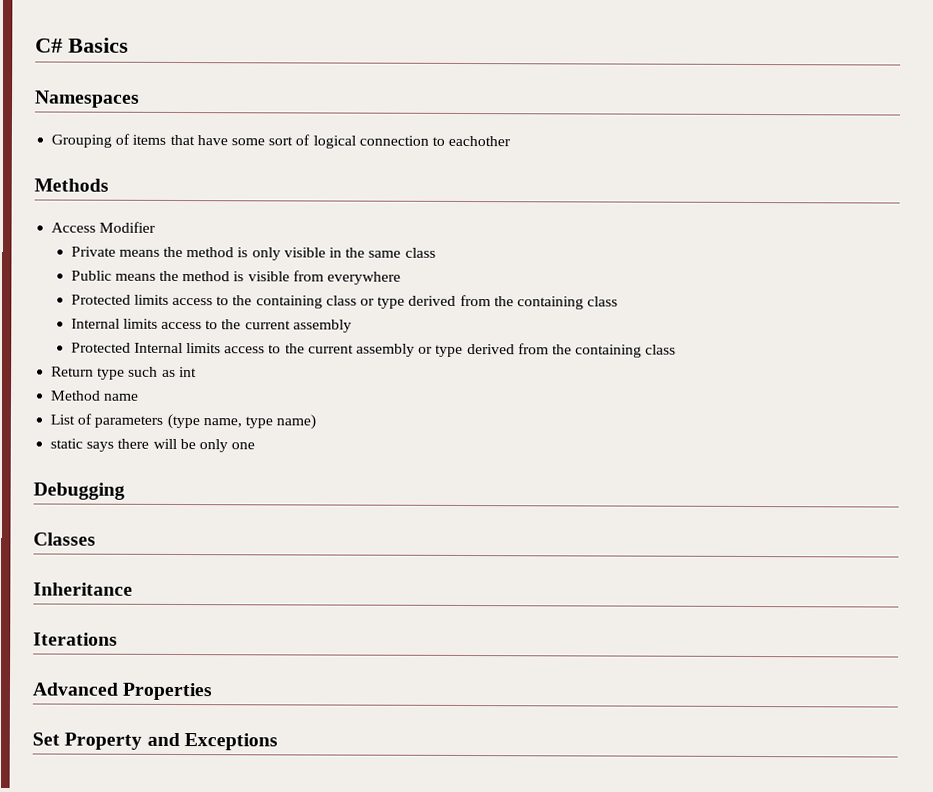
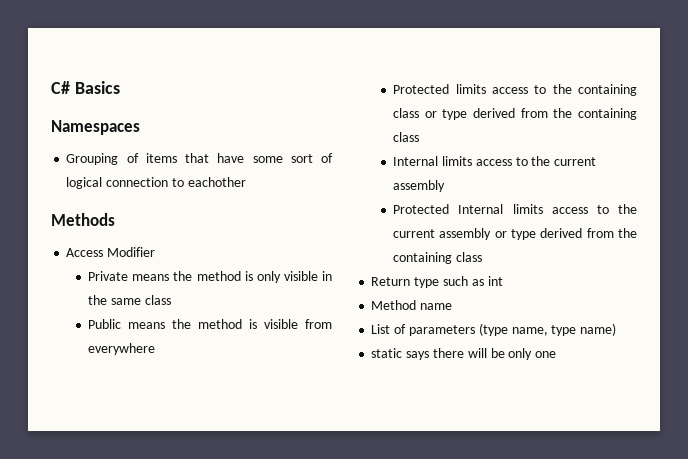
[33,482,125,500] [33,532,96,546] [33,582,133,596] [33,632,118,646] [32,682,213,701] [32,732,278,751] // Debugging // Classes // Inheritance // Iterations // Advanced Properties // Set Property and Exceptions -> (557, 354) none

